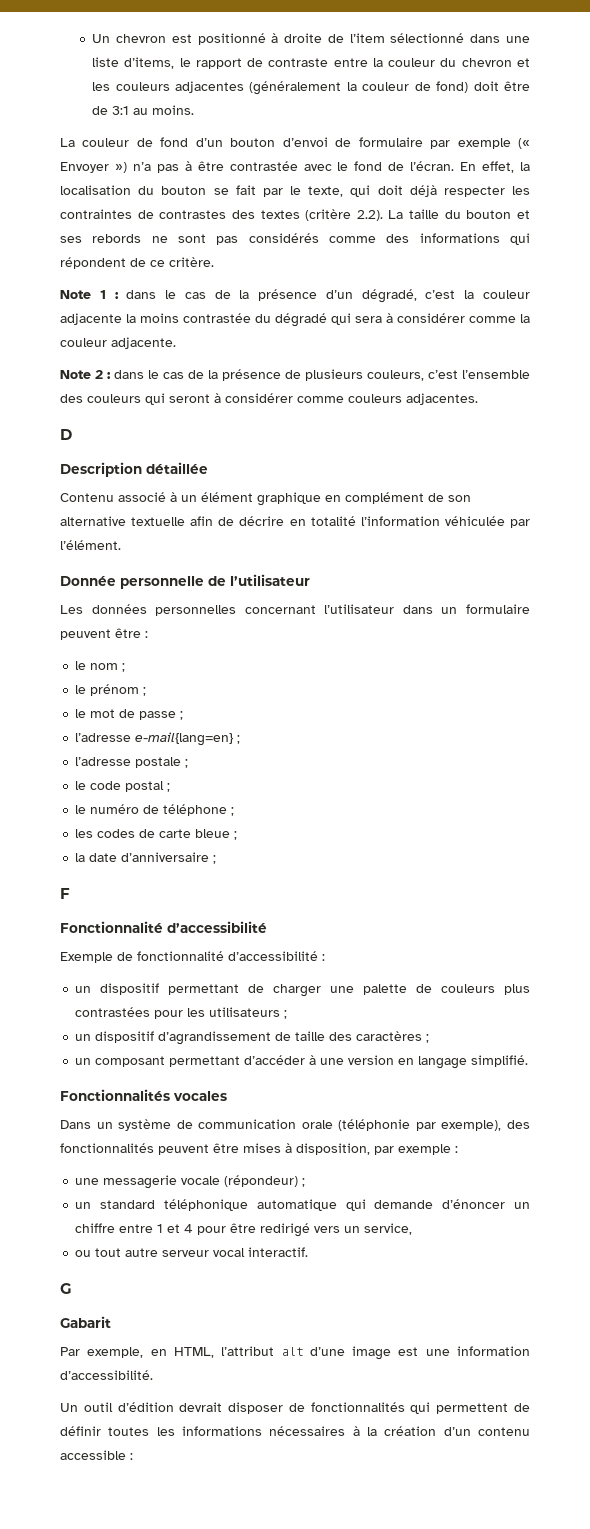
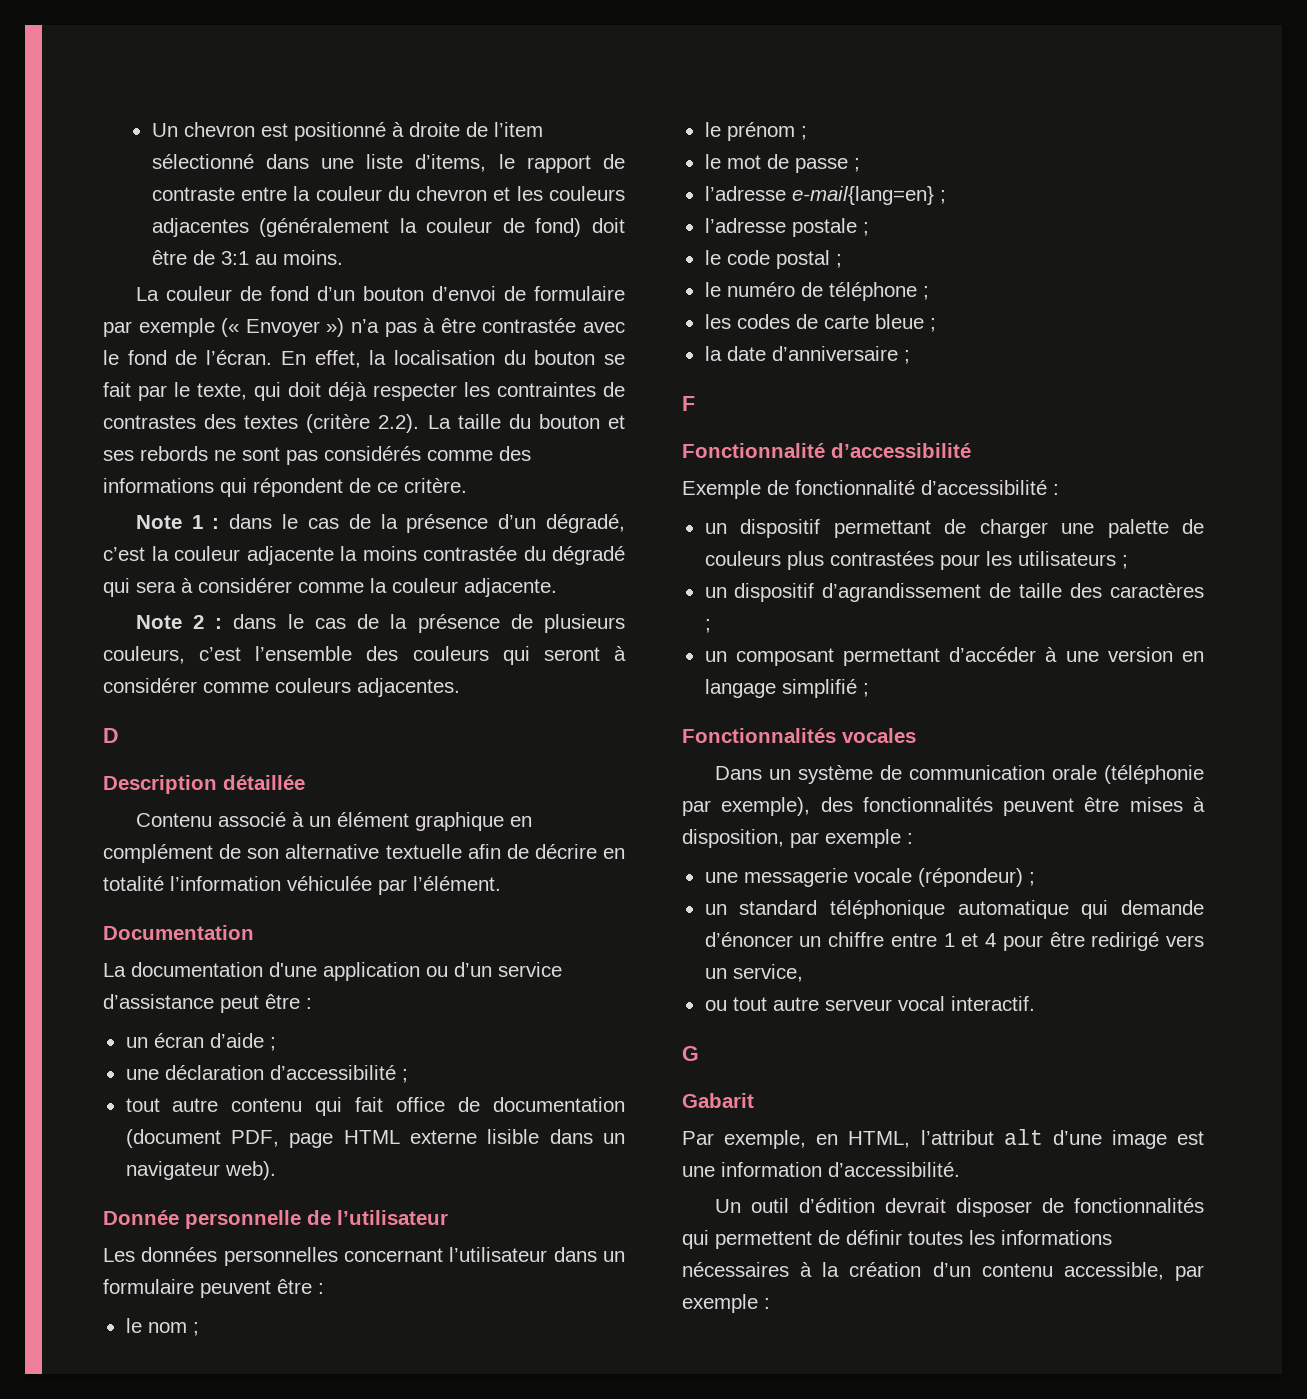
(121, 545) none -> [103,925,254,940] [103,962,562,981] [103,994,312,1013] [125,1033,276,1051] [125,1065,408,1083] [125,1097,625,1116] [125,1129,625,1148] [125,1161,276,1180] // Documentation // La documentation d'une application ou d’un service d’assistance peut être : // un écran d’aide ; // une déclaration d’accessibilité ; // tout autre contenu qui fait office de documentation (document PDF, page HTML externe lisible dans un navigateur web).
[471,1055,529,1067] simplifié. -> [781,679,869,698] simplifié ;
[60,1450,126,1460] accessible -> [1063,1262,1204,1281] [682,1294,758,1313] accessible, par exemple

